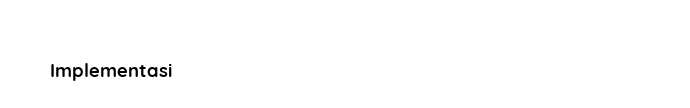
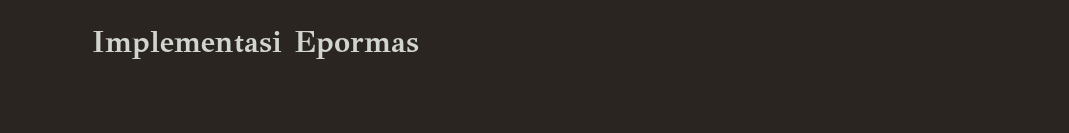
(172, 72) none -> [294,31,419,59] Epormas

